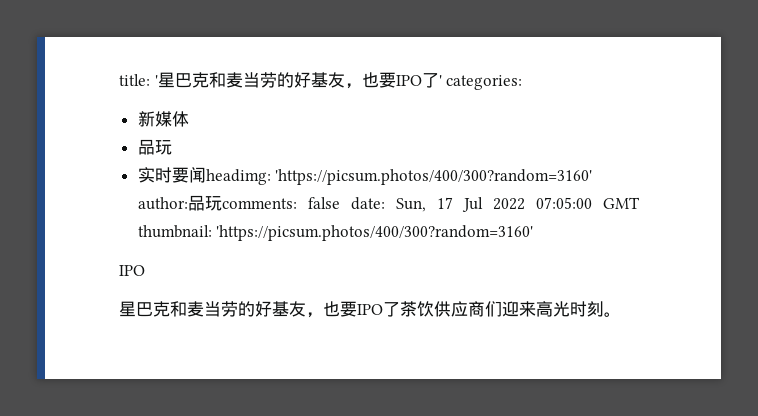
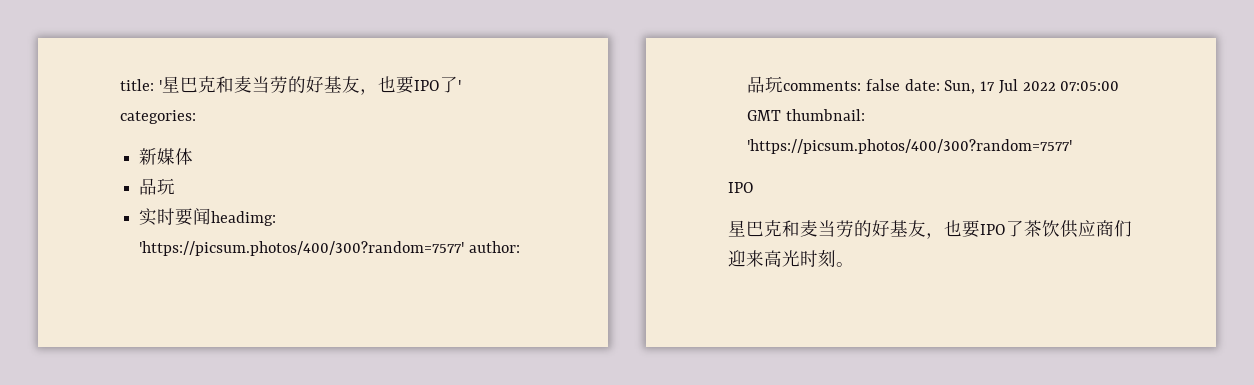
[275,169,593,185] 'https://picsum.photos/400/300?random=3160' -> [139,241,465,256] 'https://picsum.photos/400/300?random=7577'
[216,225,534,241] 'https://picsum.photos/400/300?random=3160' -> [747,139,1073,154] 'https://picsum.photos/400/300?random=7577'

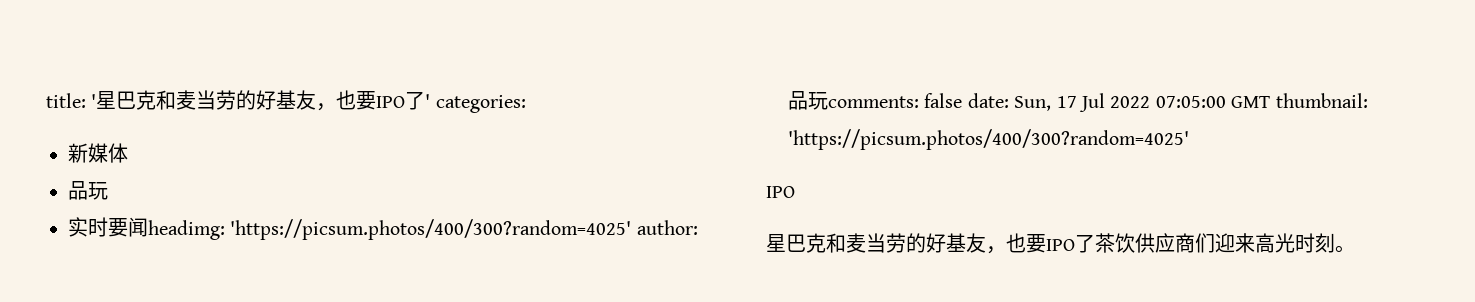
[139,241,465,256] 'https://picsum.photos/400/300?random=7577' -> [230,219,632,240] 'https://picsum.photos/400/300?random=4025'
[747,139,1073,154] 'https://picsum.photos/400/300?random=7577' -> [788,129,1189,150] 'https://picsum.photos/400/300?random=4025'

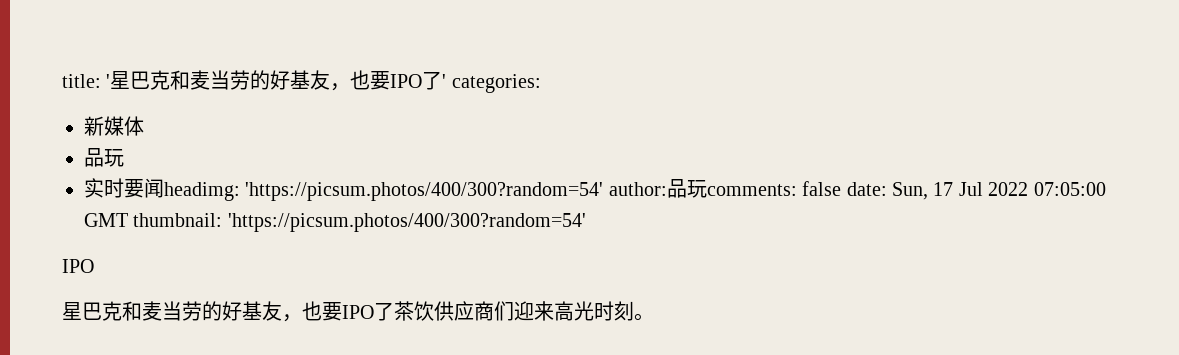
[230,219,632,240] 'https://picsum.photos/400/300?random=4025' -> [245,182,604,201] 'https://picsum.photos/400/300?random=54'
[788,129,1189,150] 'https://picsum.photos/400/300?random=4025' -> [227,213,586,232] 'https://picsum.photos/400/300?random=54'

